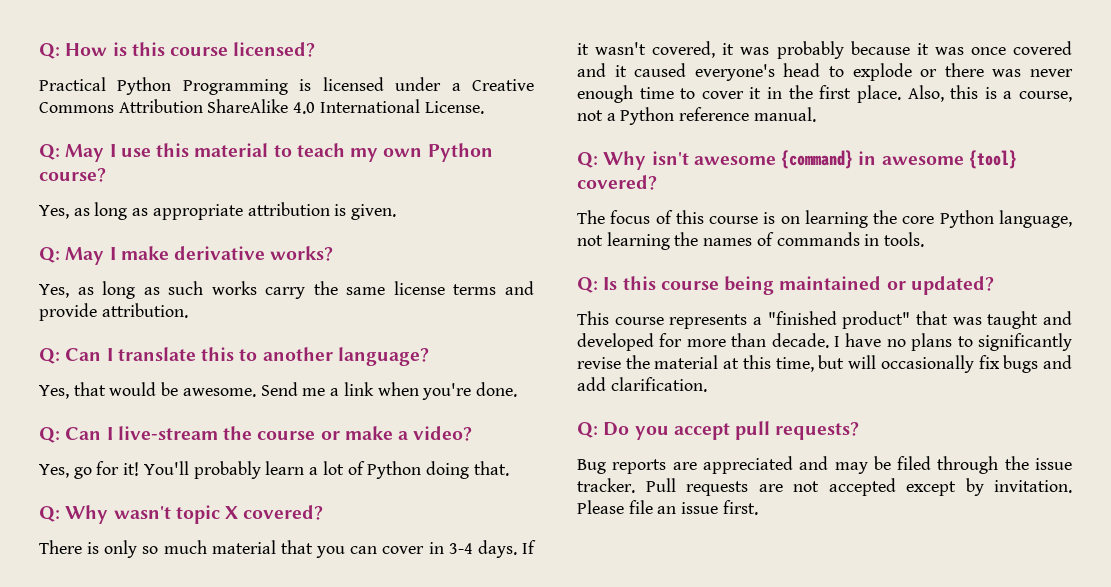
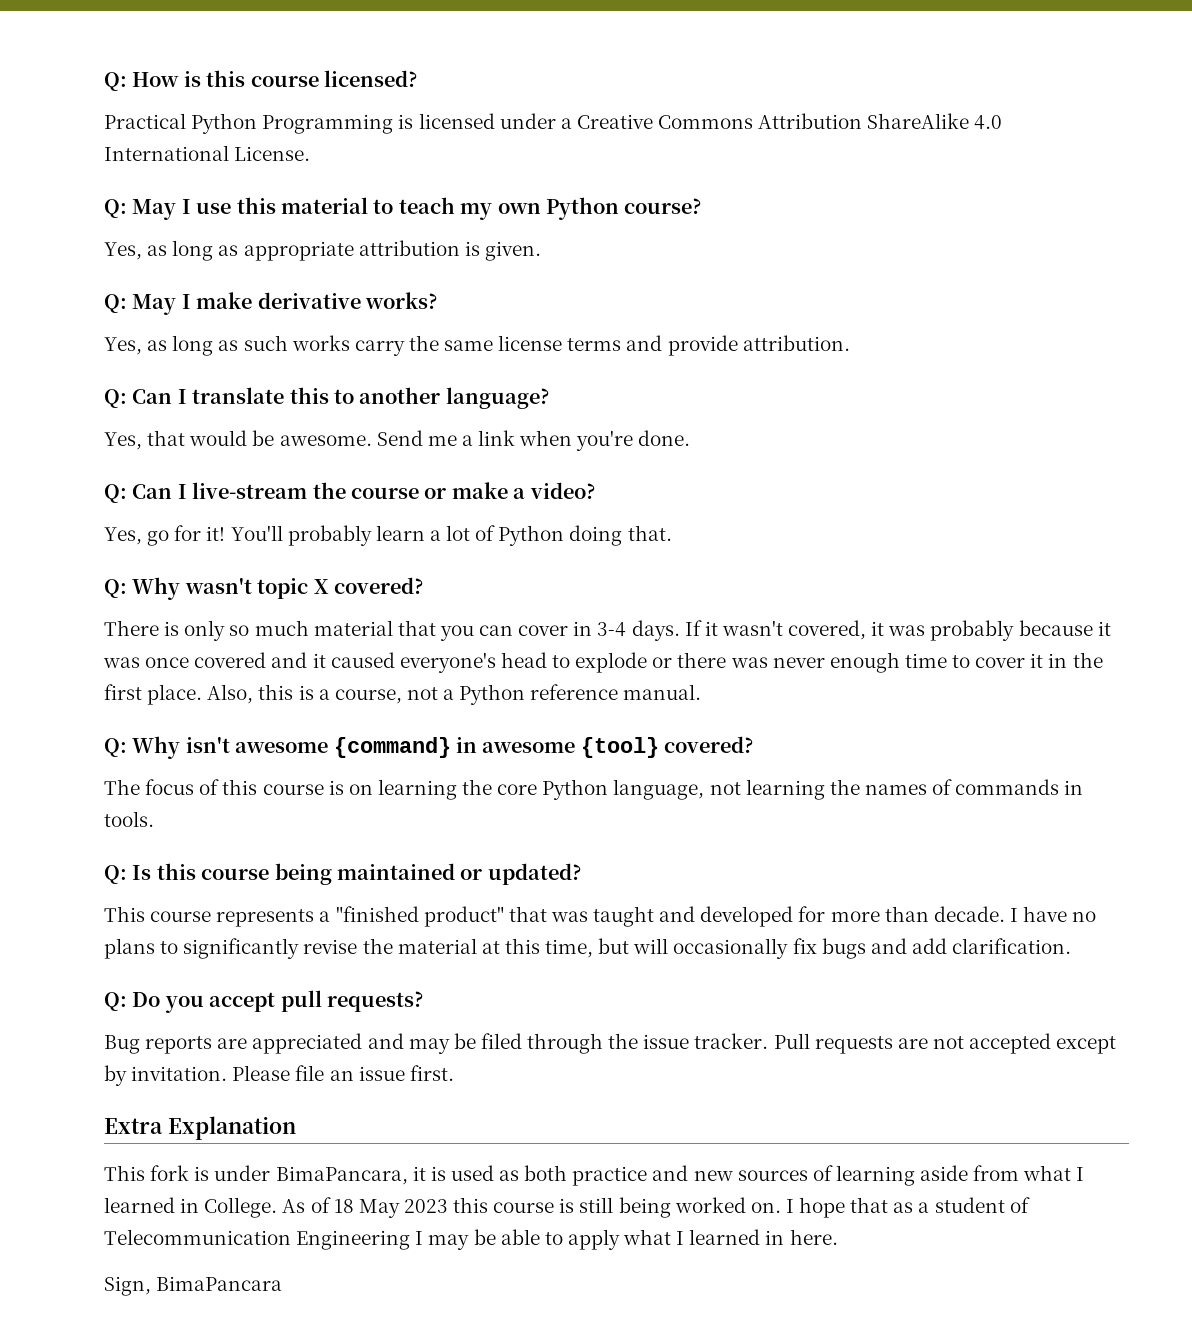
(758, 507) none -> [104,1116,296,1140] [104,1165,1085,1186] [104,1197,1030,1218] [104,1229,838,1250] [104,1276,283,1296] // Extra Explanation // This fork is under BimaPancara, it is used as both practice and new sources of learning aside from what I learned in College. As of 18 May 2023 this course is still being worked on. I hope that as a student of Telecommunication Engineering I may be able to apply what I learned in here. // Sign, BimaPancara

